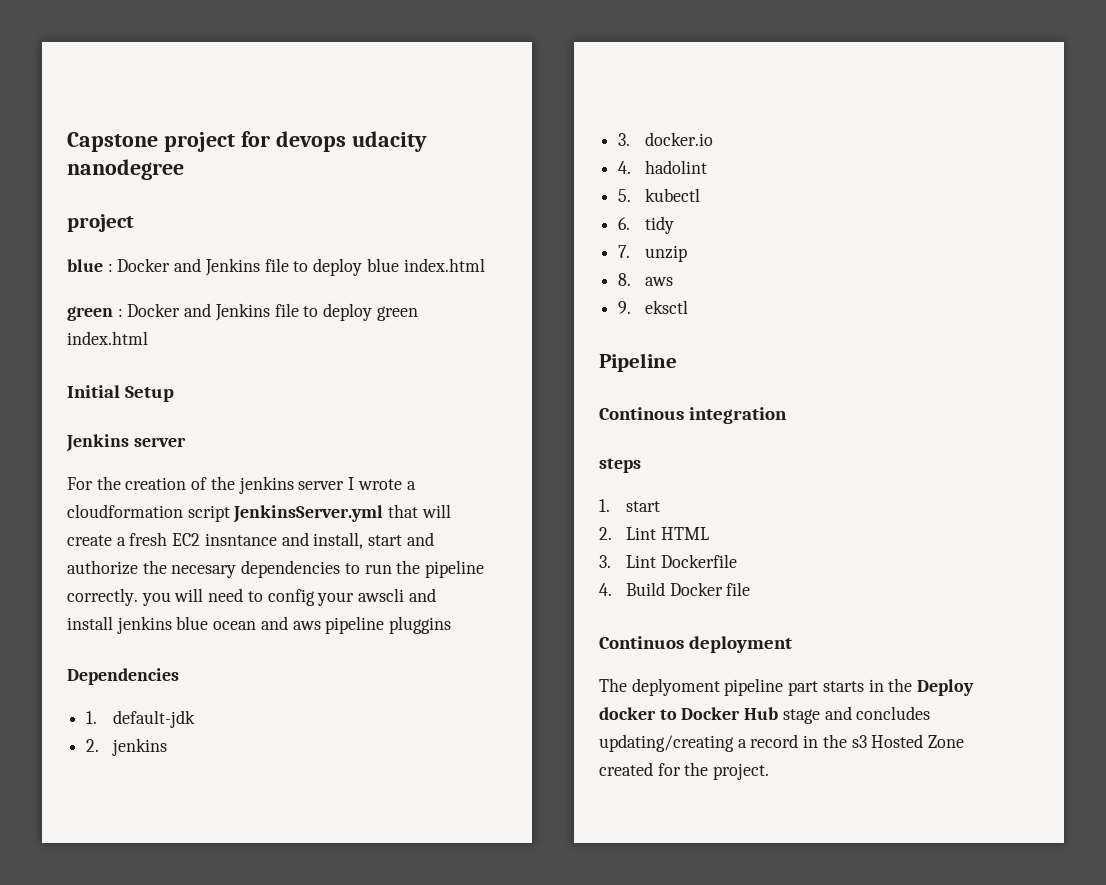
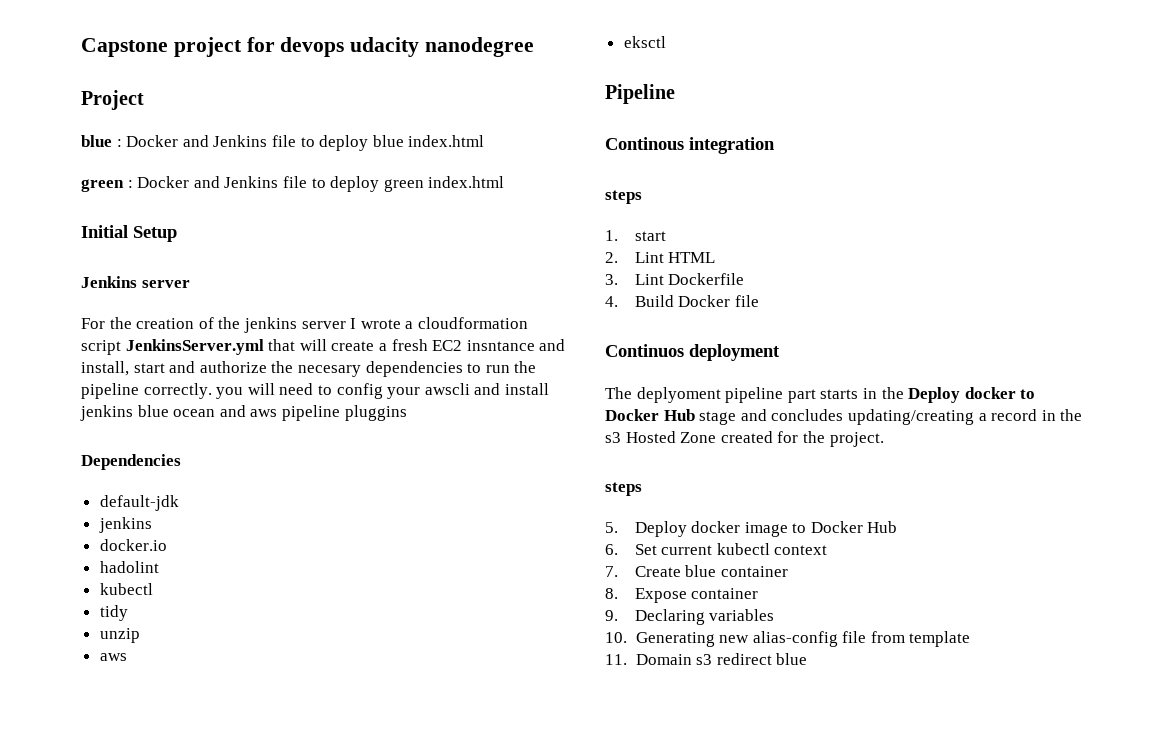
[67,214,134,232] project -> [81,90,144,110] Project
[86,711,98,724] 1. -> (181, 462) none
[86,739,100,752] 2. -> (179, 503) none
[618,133,631,146] 3. -> (152, 525) none
[618,161,632,174] 4. -> (167, 545) none
[618,189,632,202] 5. -> (159, 567) none
[618,217,631,230] 6. -> (153, 589) none
[618,245,631,258] 7. -> (128, 613) none
[618,273,632,286] 8. -> (140, 635) none
[618,301,632,314] 9. -> (127, 657) none
(770, 771) none -> [605,482,642,496] [605,521,898,537] [605,543,828,555] [605,565,788,577] [605,588,759,603] [605,609,775,625] [605,631,971,647] [605,653,808,665] // steps // 5. Deploy docker image to Docker Hub // 6. Set current kubectl context // 7. Create blue container // 8. Expose container // 9. Declaring variables // 10. Generating new alias-config file from template // 11. Domain s3 redirect blue

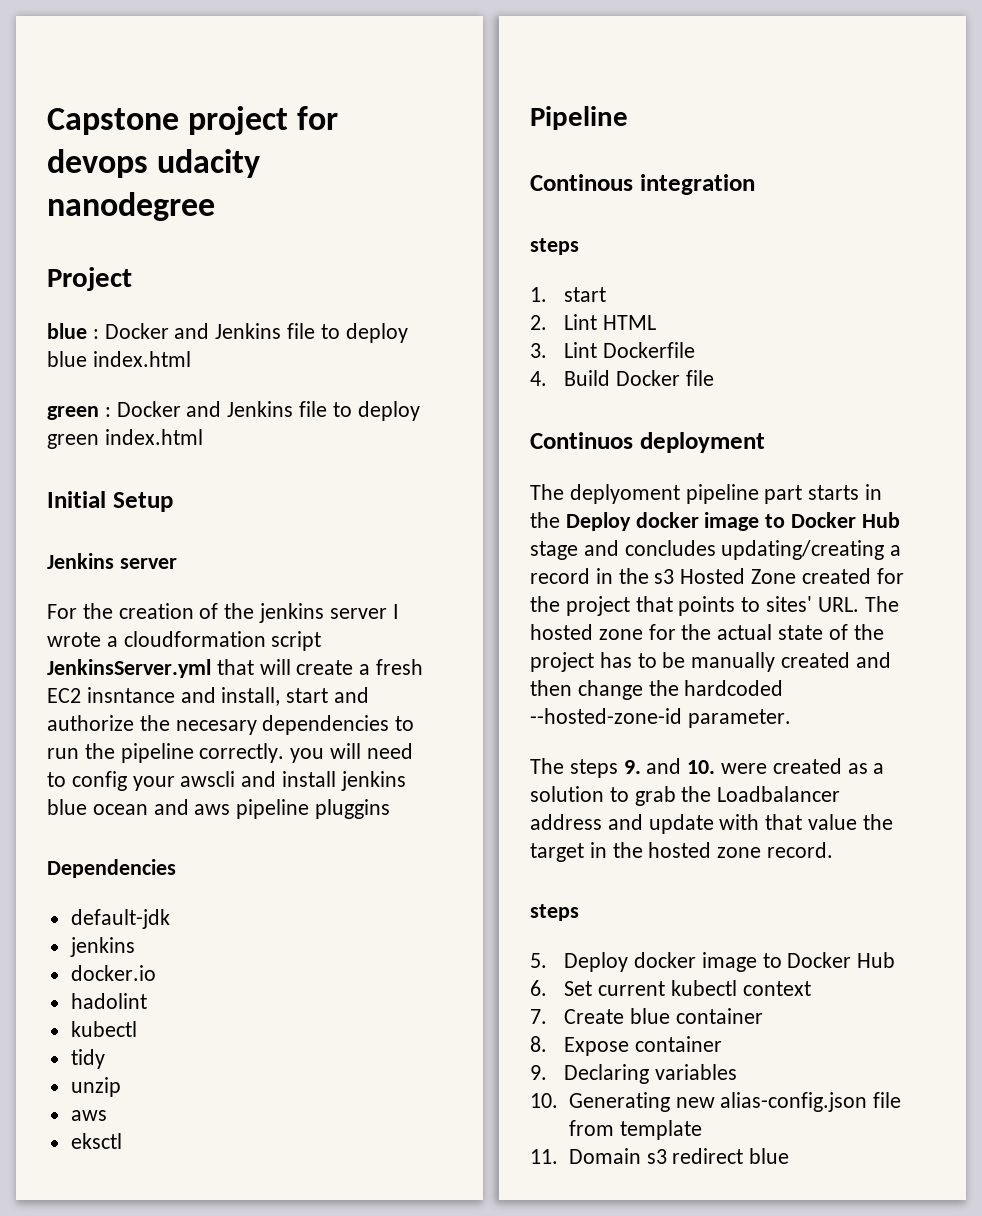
(1016, 393) none -> [704,512,760,531] image
[829,432,884,447] project. -> [565,596,899,616] [530,624,884,640] [530,652,891,672] [530,680,784,700] [530,708,791,728] [530,758,885,778] [530,786,841,806] [530,814,893,834] [530,842,834,862] project that points to sites' URL. The hosted zone for the actual state of the project has to be manually created and then change the hardcoded --hosted-zone-id parameter. // The steps 9. and 10. were created as a solution to grab the Loadbalancer address and update with that value the target in the hosted zone record.
[752,631,838,647] alias-config -> [720,1092,868,1112] alias-config.json

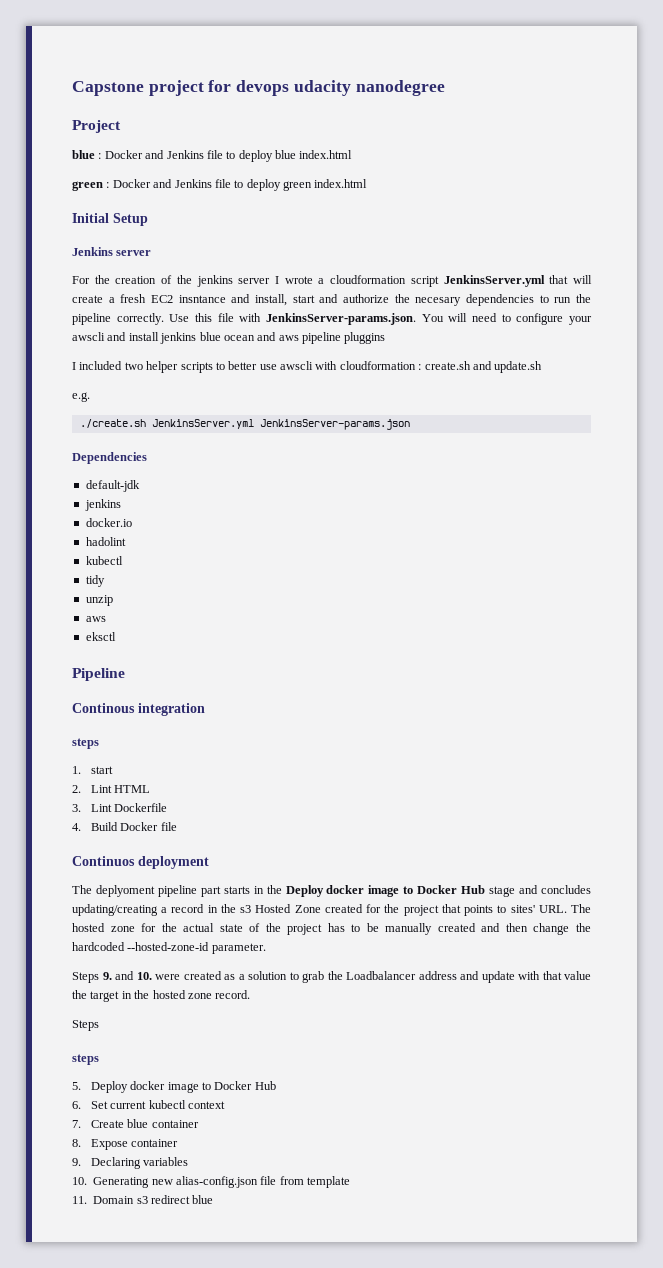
[290,748,325,763] you -> [169,313,444,325] Use this file with JenkinsServer-params.json. You
[71,771,127,791] config -> [516,313,564,325] configure
(391, 809) none -> [72,361,543,373] [72,392,90,402] [79,419,410,430] // I included two helper scripts to better use awscli with cloudformation : create.sh and update.sh // e.g. // ./create.sh JenkinsServer.yml JenkinsServer-params.json
[530,758,618,778] The steps -> [72,972,99,983] Steps
(834, 850) none -> [72,1020,99,1031] // Steps

